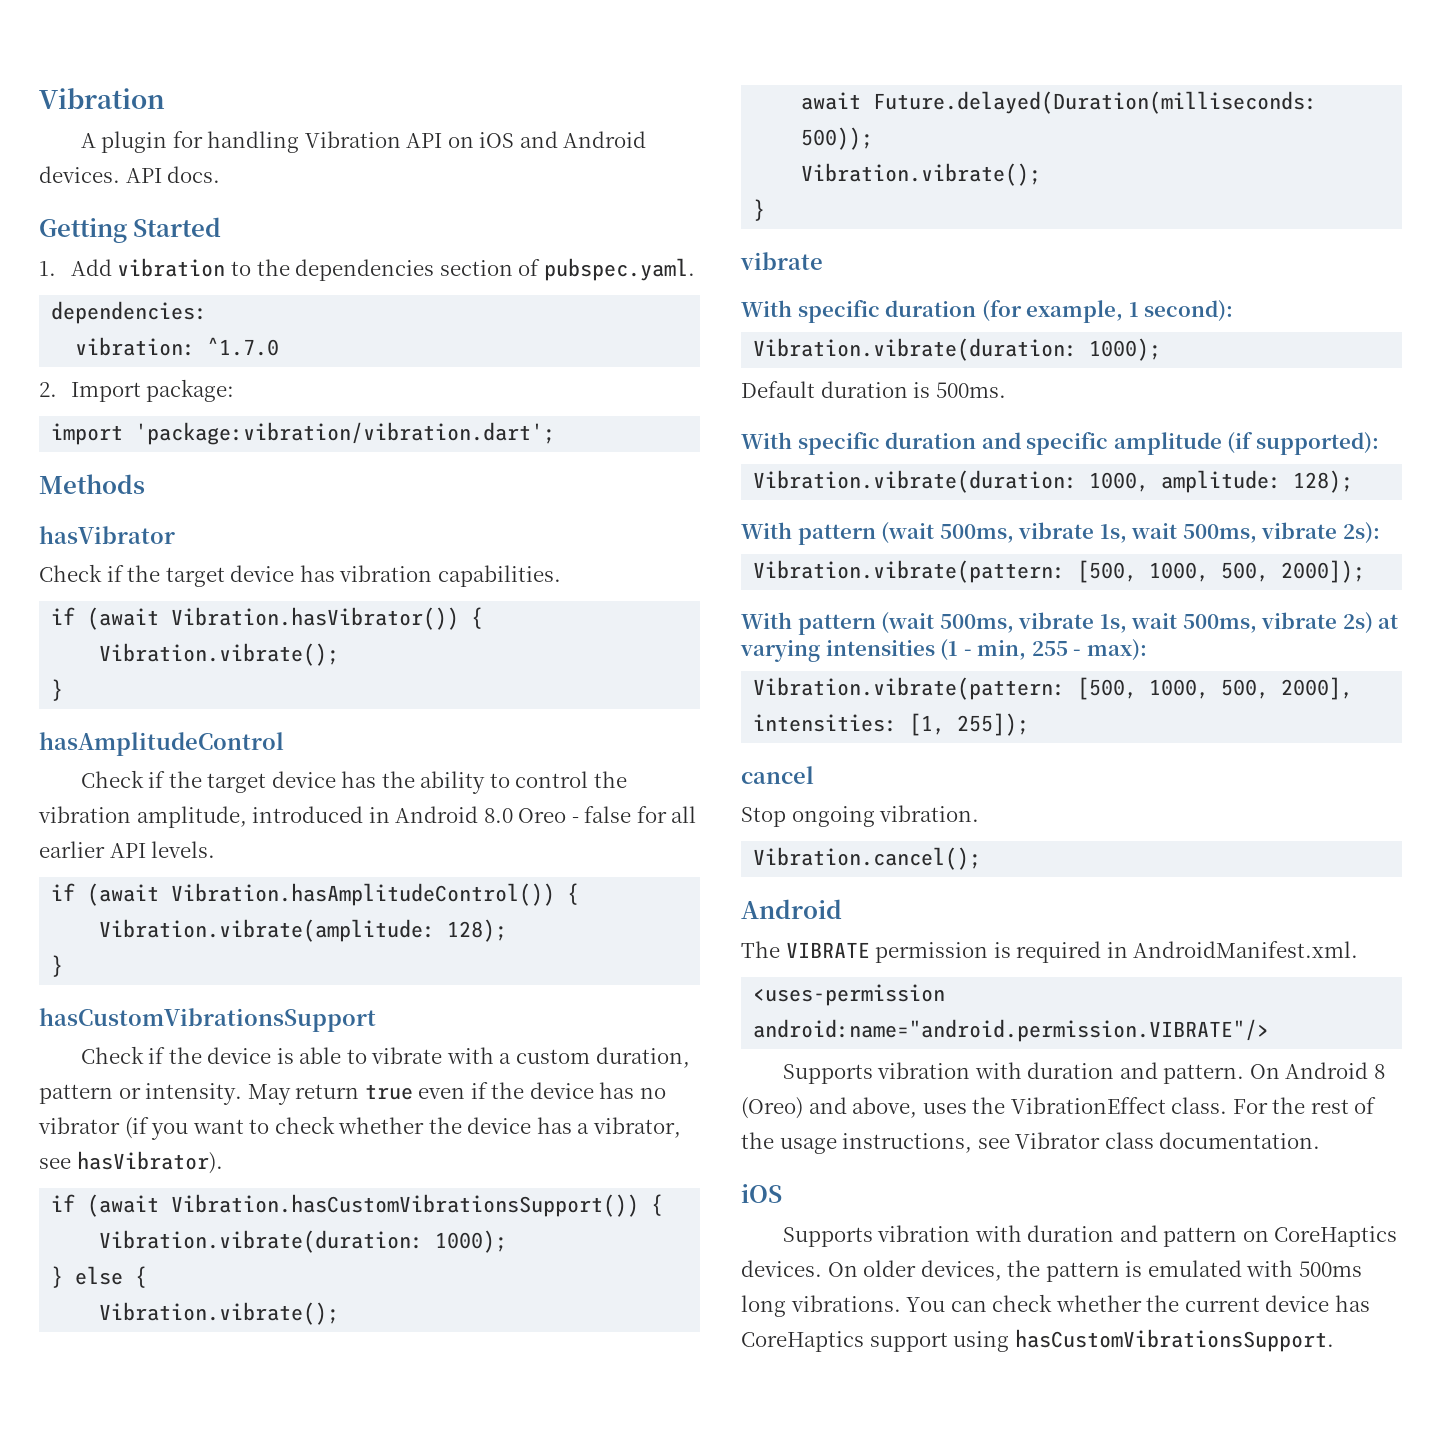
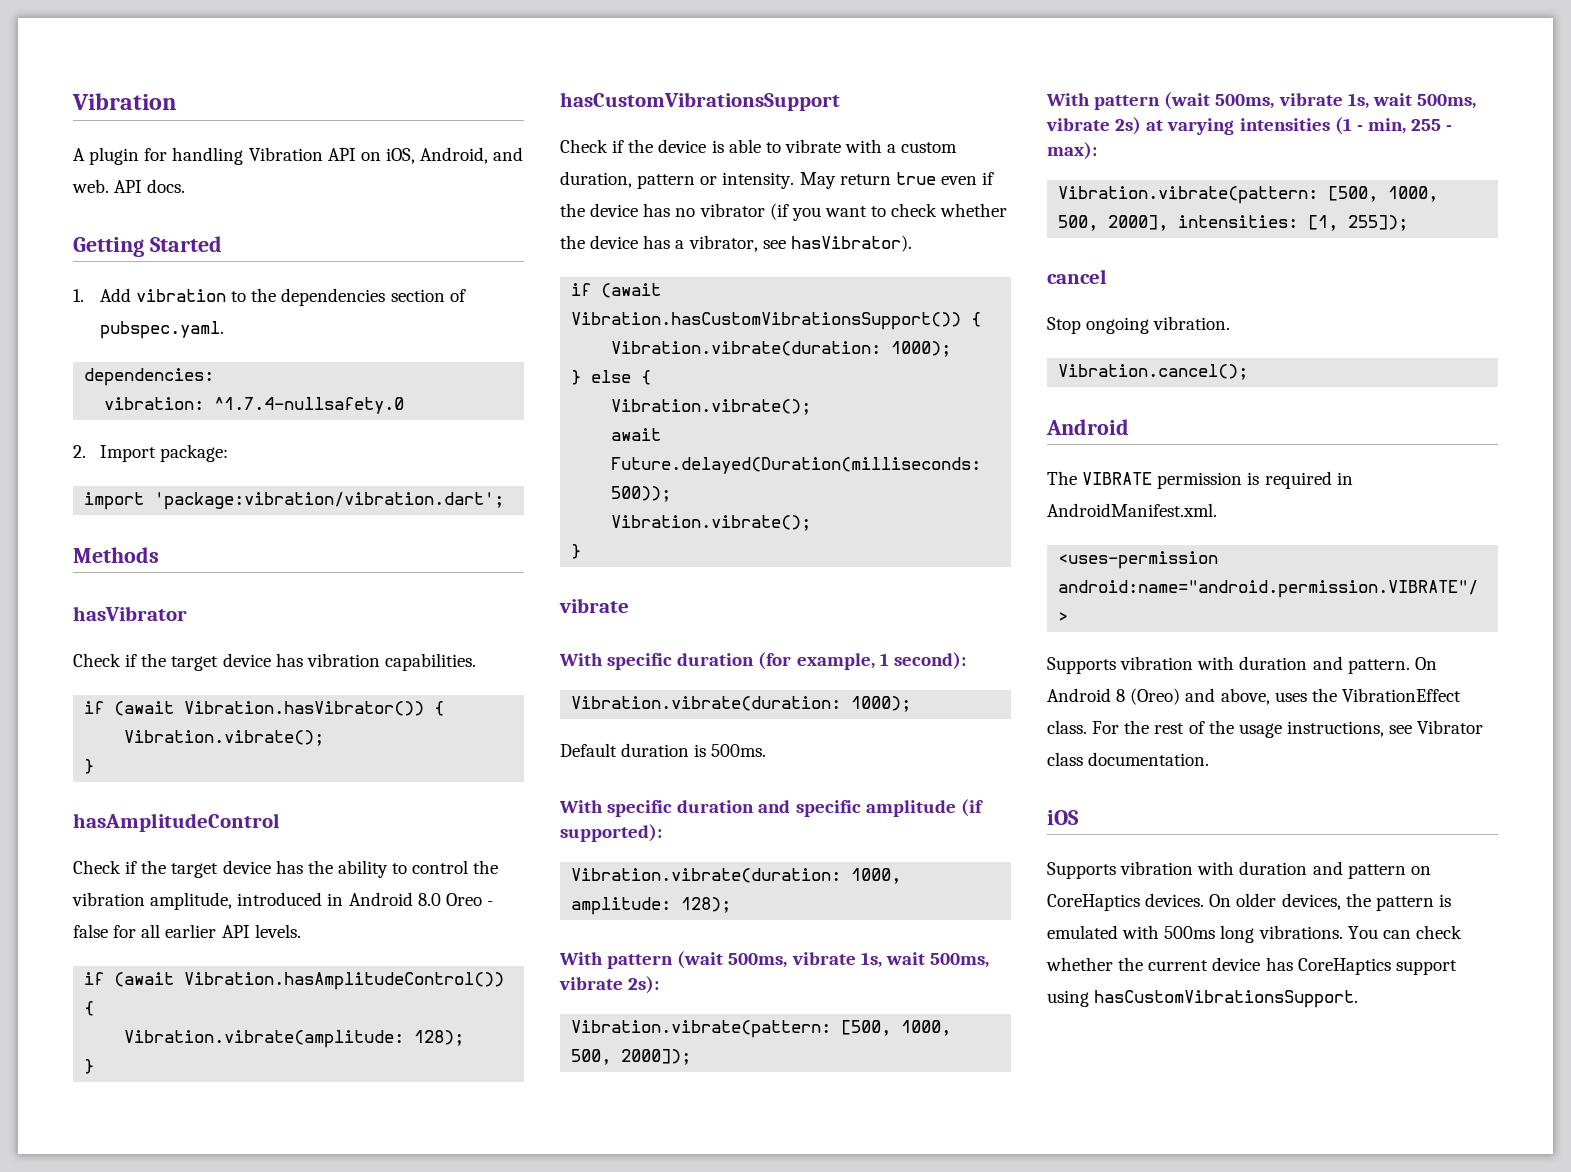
[479,131,647,148] [39,166,120,183] iOS and Android devices. -> [385,147,524,164] [72,179,109,193] iOS, Android, and web.
[207,337,280,356] ^1.7.0 -> [214,397,405,414] ^1.7.4-nullsafety.0

